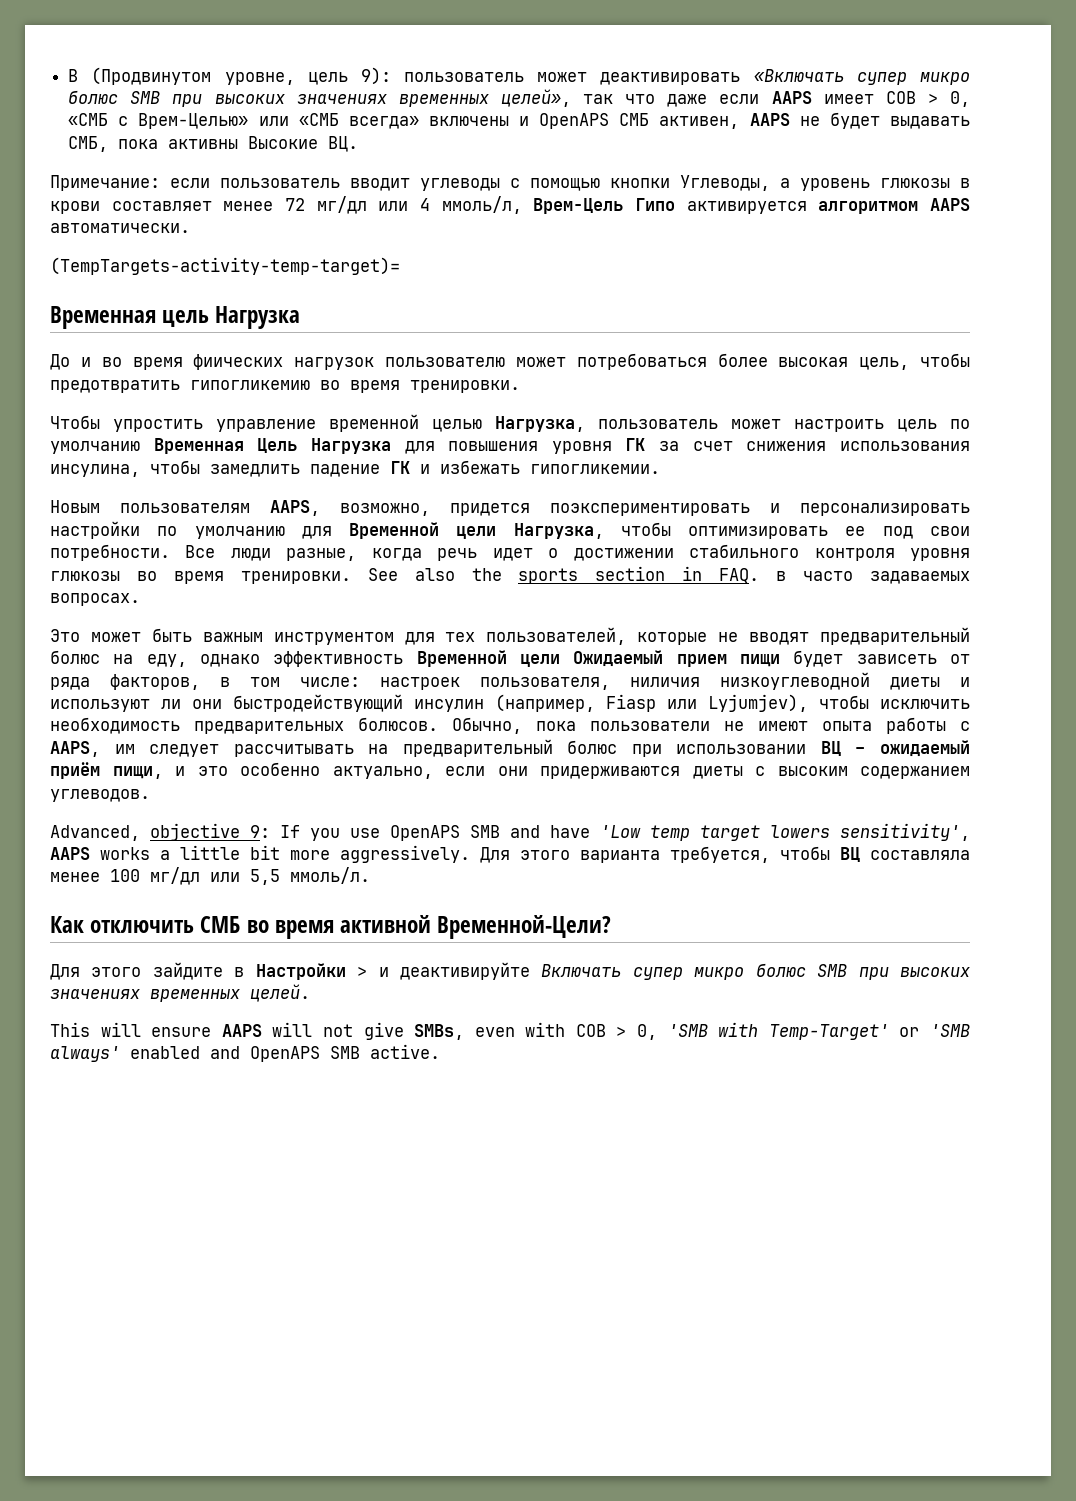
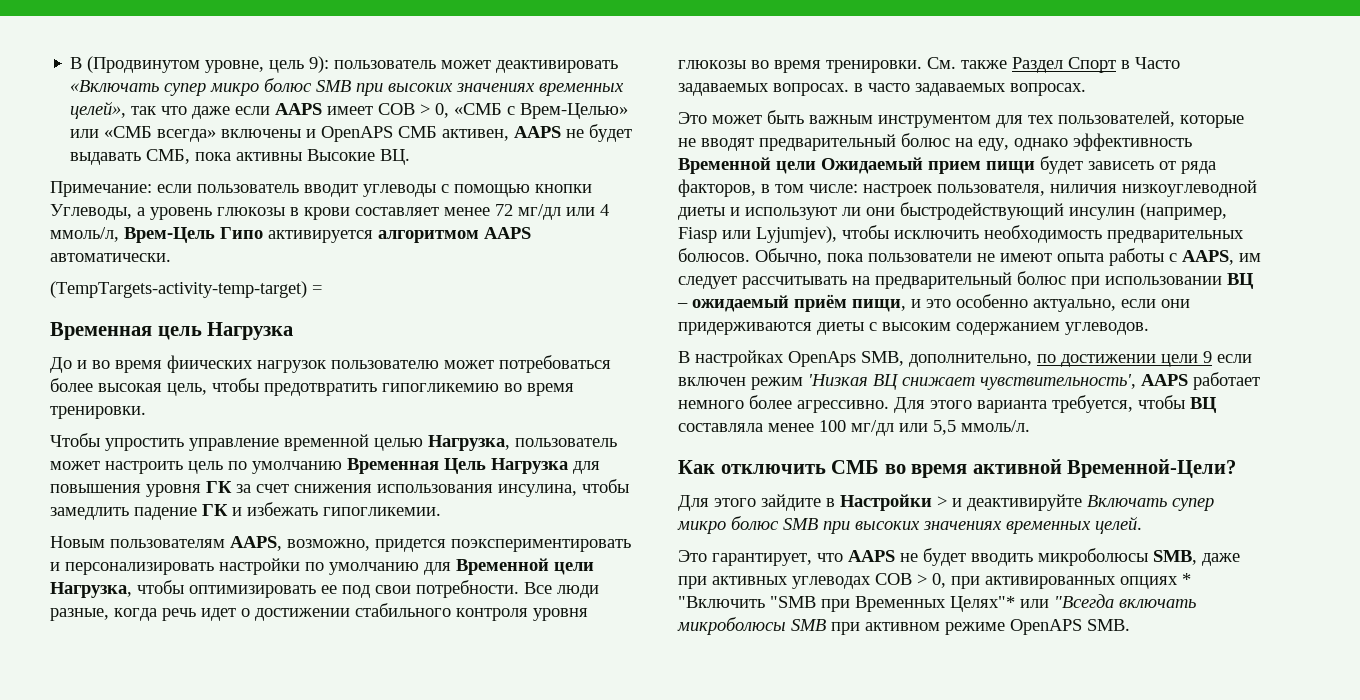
[50,257,400,275] (TempTargets-activity-temp-target)= -> [50,281,322,298] (TempTargets-activity-temp-target) =
[367,566,760,584] See also the sports section in FAQ. -> [927,57,1180,73] [678,83,849,96] См. также Раздел Спорт в Часто задаваемых вопросах.
[50,823,970,841] [50,845,470,863] Advanced, objective 9: If you use OpenAPS SMB and have 'Low temp target lowers sensitivity', AAPS works a little bit more aggressively. -> [678,350,1252,367] [678,372,1260,390] [678,395,889,413] В настройках OpenAps SMB, дополнительно, по достижении цели 9 если включен режим 'Низкая ВЦ снижает чувствительность', AAPS работает немного более агрессивно.
[50,1022,971,1040] [50,1044,440,1062] This will ensure AAPS will not give SMBs, even with COB > 0, 'SMB with Temp-Target' or 'SMB always' enabled and OpenAPS SMB active. -> [678,548,1240,566] [678,573,1191,589] [678,594,1196,612] [677,617,1130,635] Это гарантирует, что AAPS не будет вводить микроболюсы SMB, даже при активных углеводах COB > 0, при активированных опциях * "Включить "SMB при Временных Целях"* или "Всегда включать микроболюсы SMB при активном режиме OpenAPS SMB.

